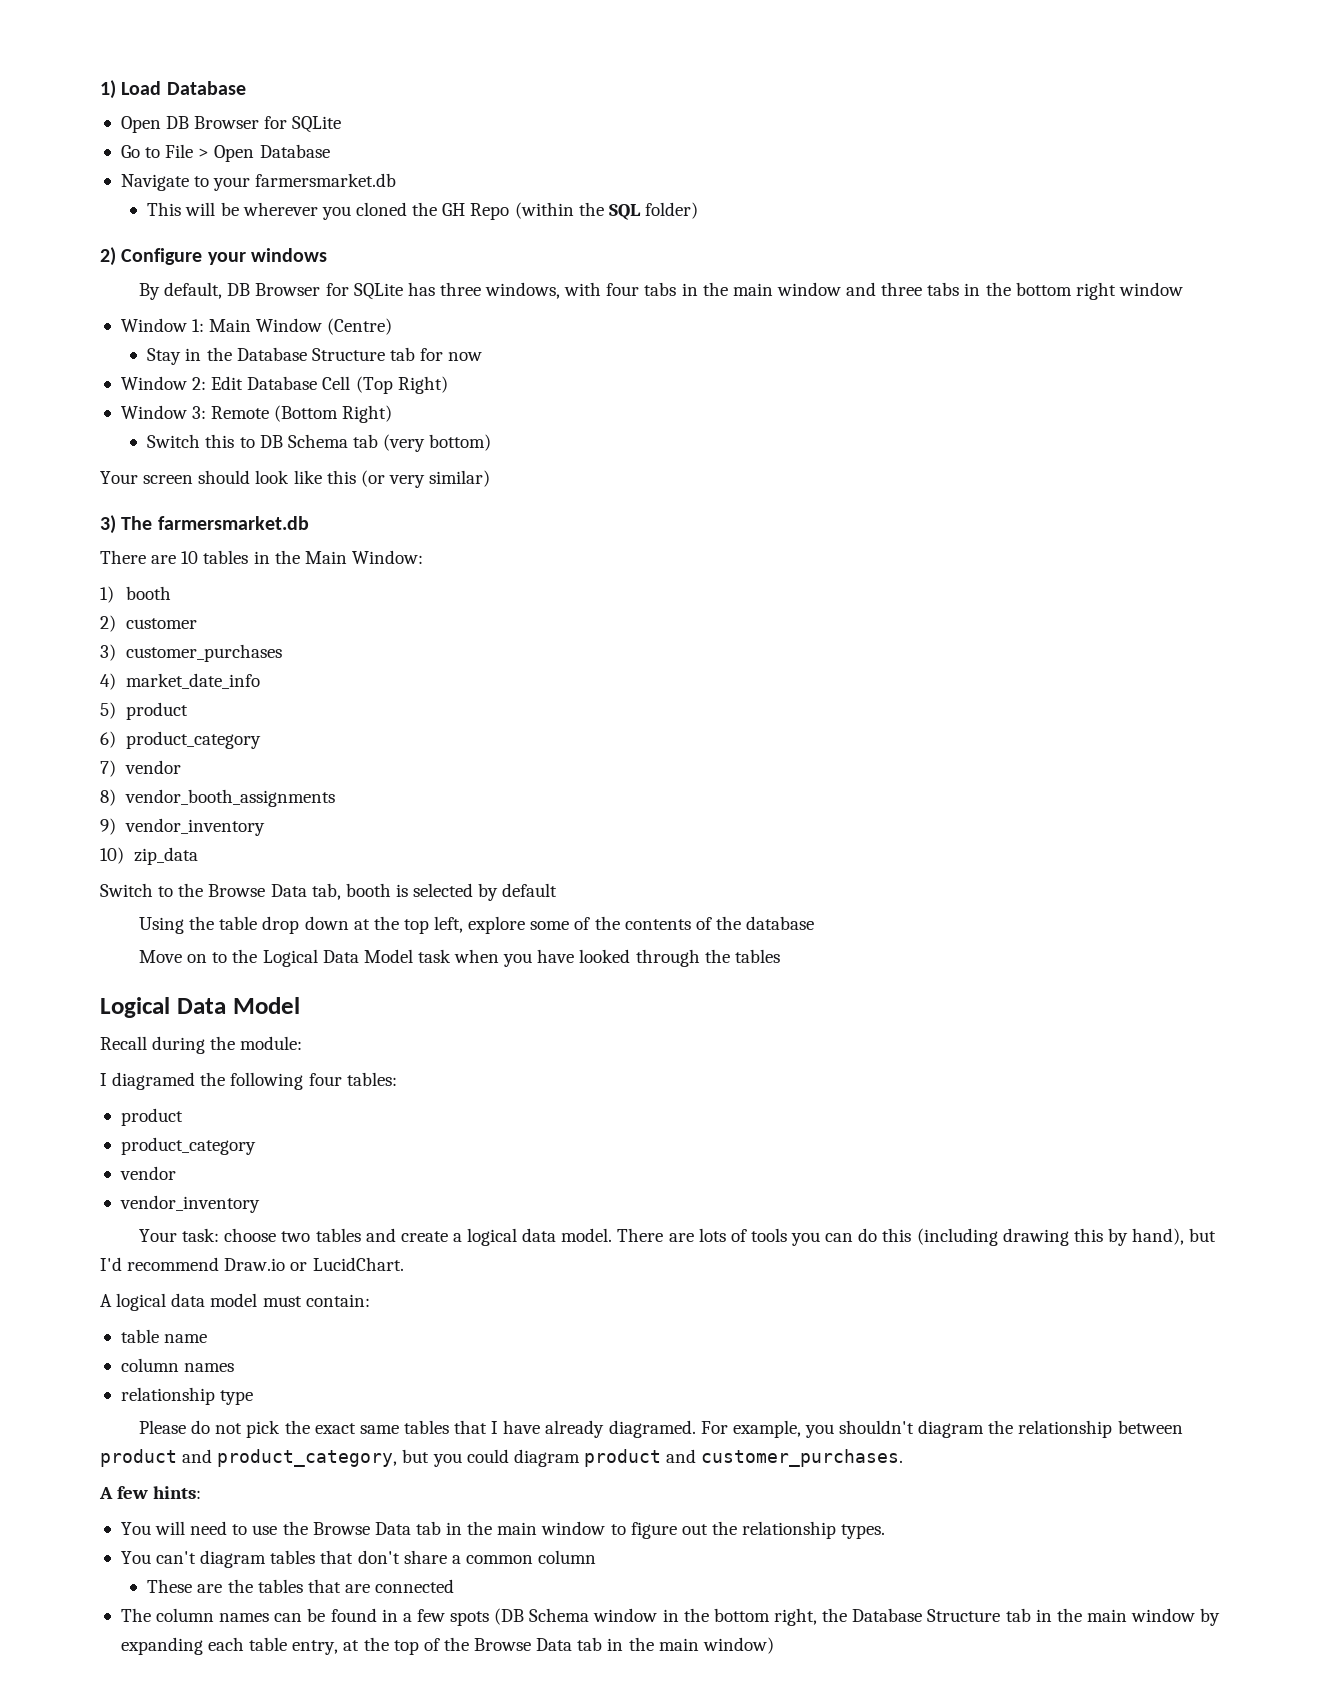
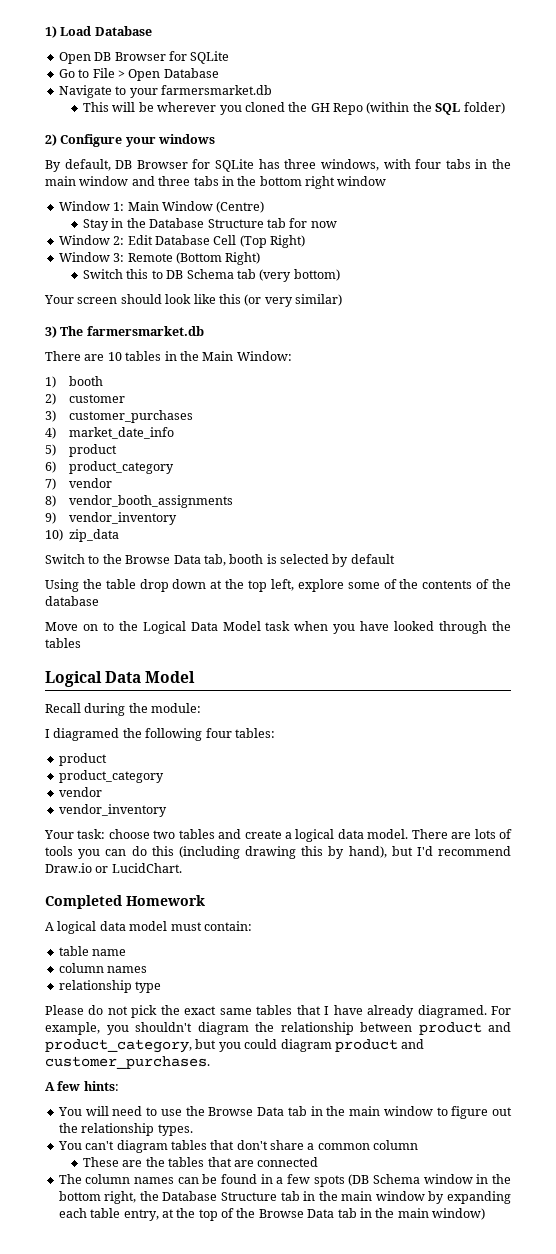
(404, 1264) none -> [45,895,205,909] // Completed Homework

